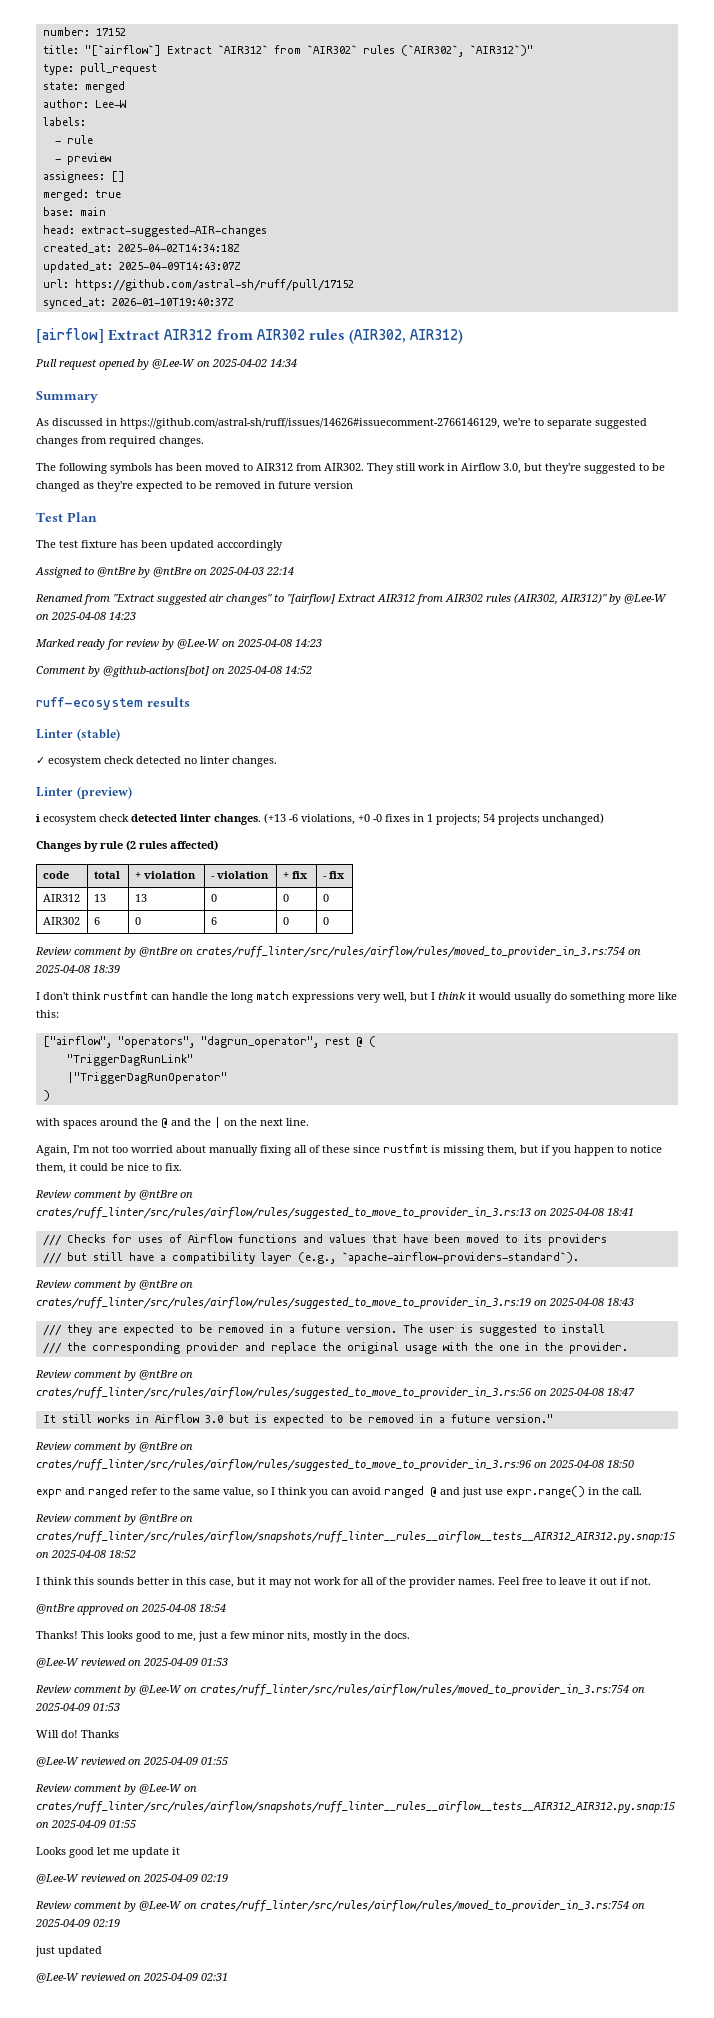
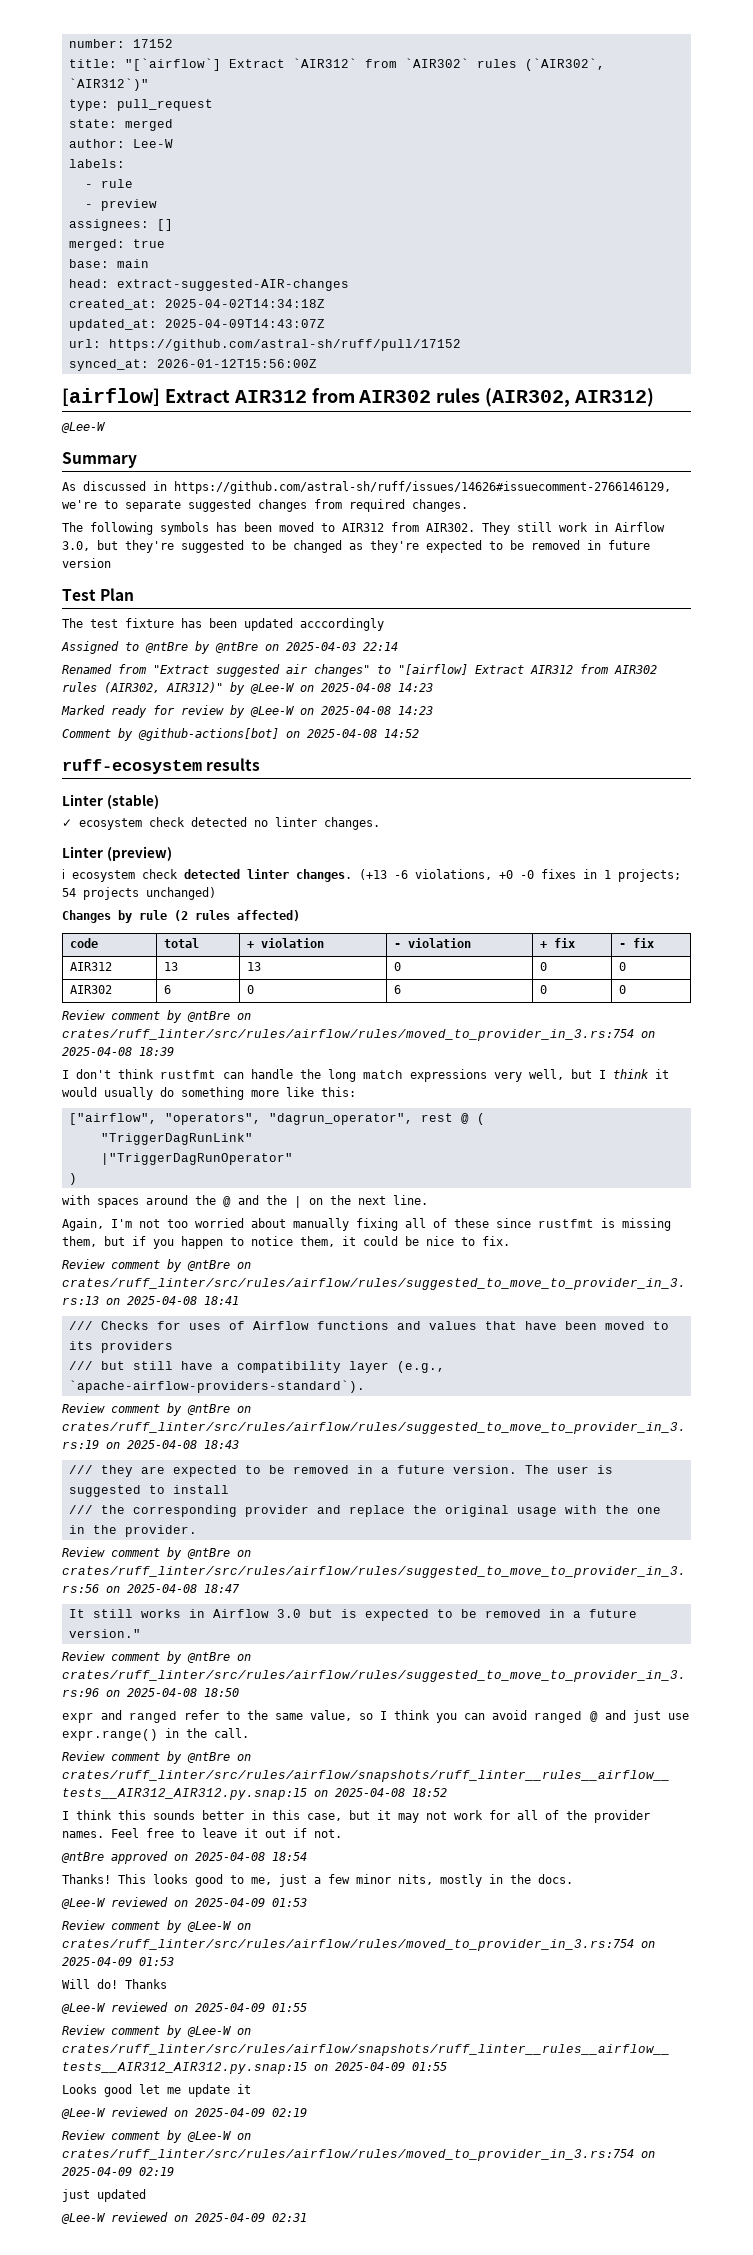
[111,298,234,306] 2026-01-10T19:40:37Z -> [156,359,317,368] 2026-01-12T15:56:00Z
[35,359,297,370] Pull request opened by @Lee-W on 2025-04-02 14:34 -> [61,422,106,433] @Lee-W

